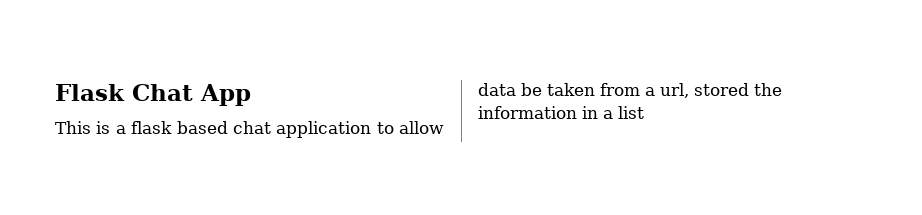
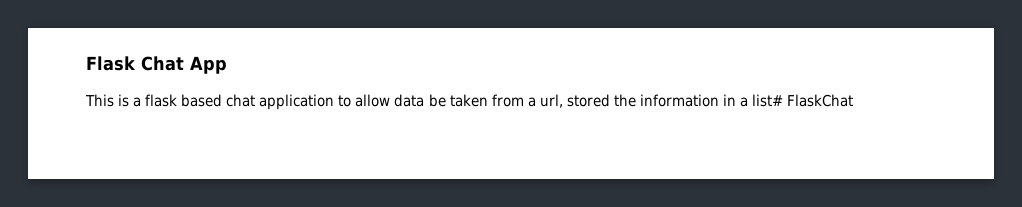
[618,106,644,119] list -> [751,94,854,107] list# FlaskChat

